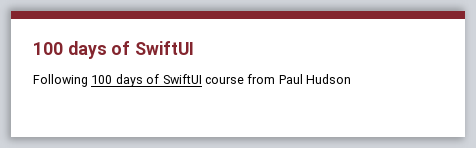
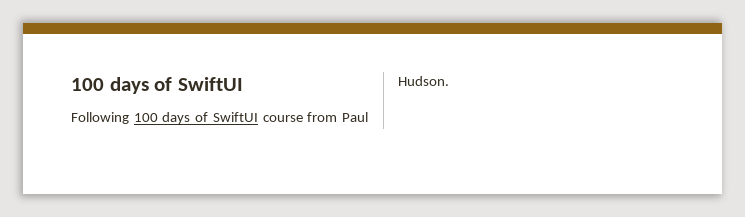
[306,74,351,84] Hudson -> [398,76,449,86] Hudson.

